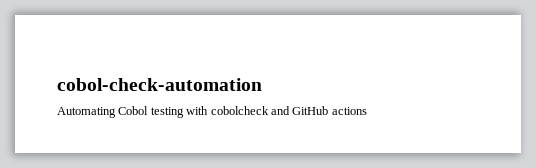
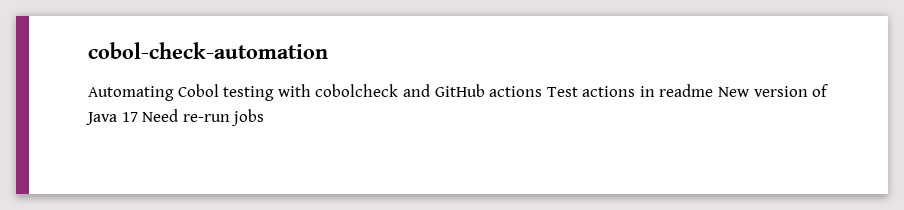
(367, 111) none -> [546,84,829,97] [86,109,265,126] Test actions in readme New version of Java 17 Need re-run jobs

